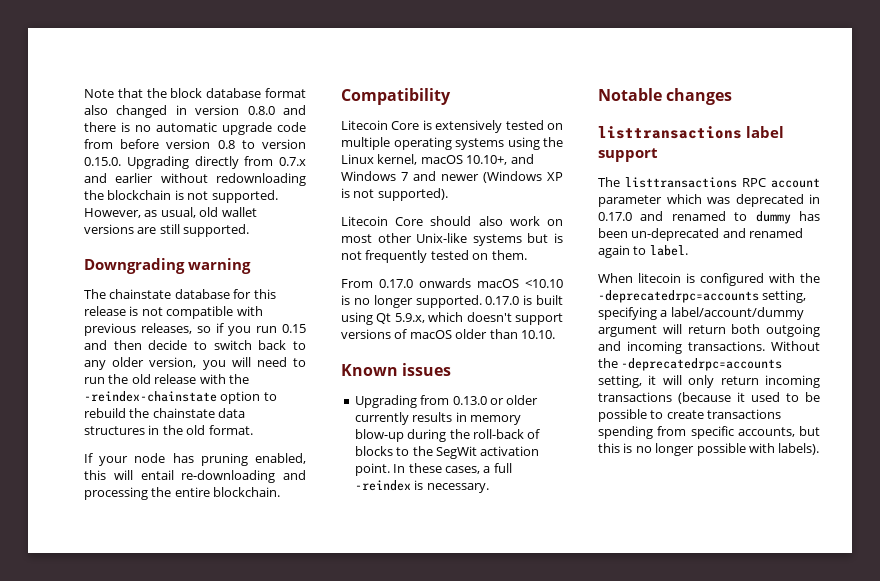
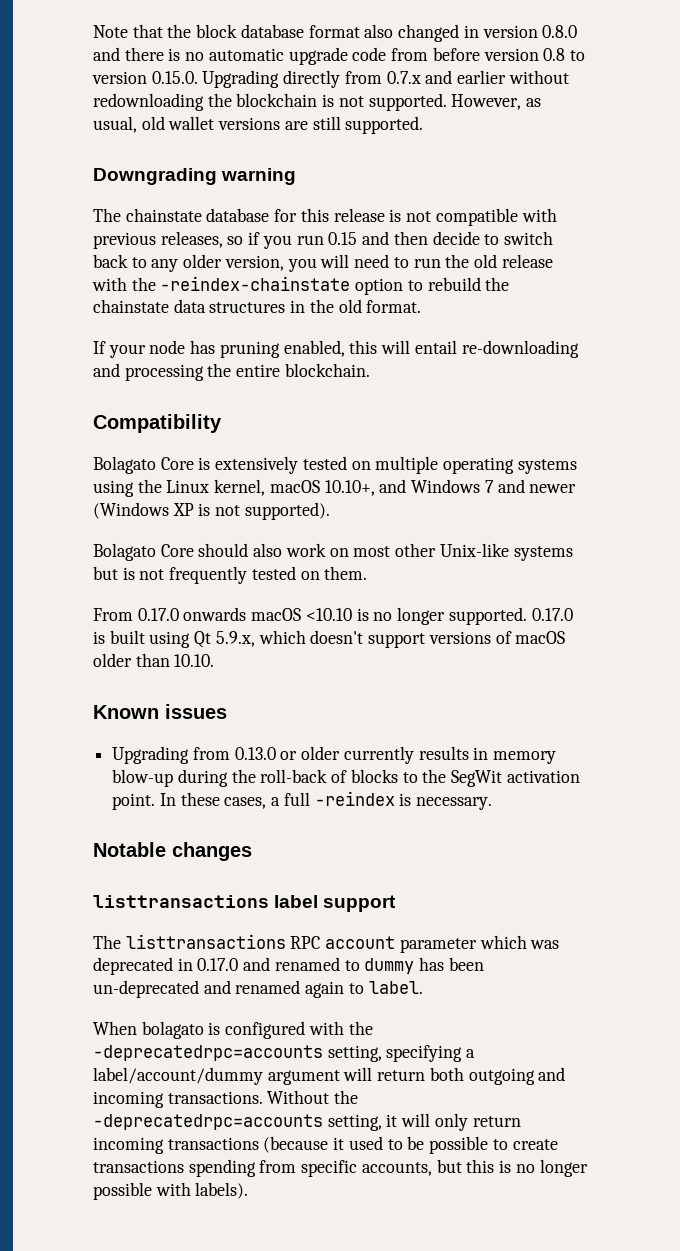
[341,120,388,130] Litecoin -> [93,456,156,474] Bolagato
[341,216,388,226] Litecoin -> [93,543,156,561] Bolagato
[638,273,681,283] litecoin -> [141,1021,204,1039] bolagato

